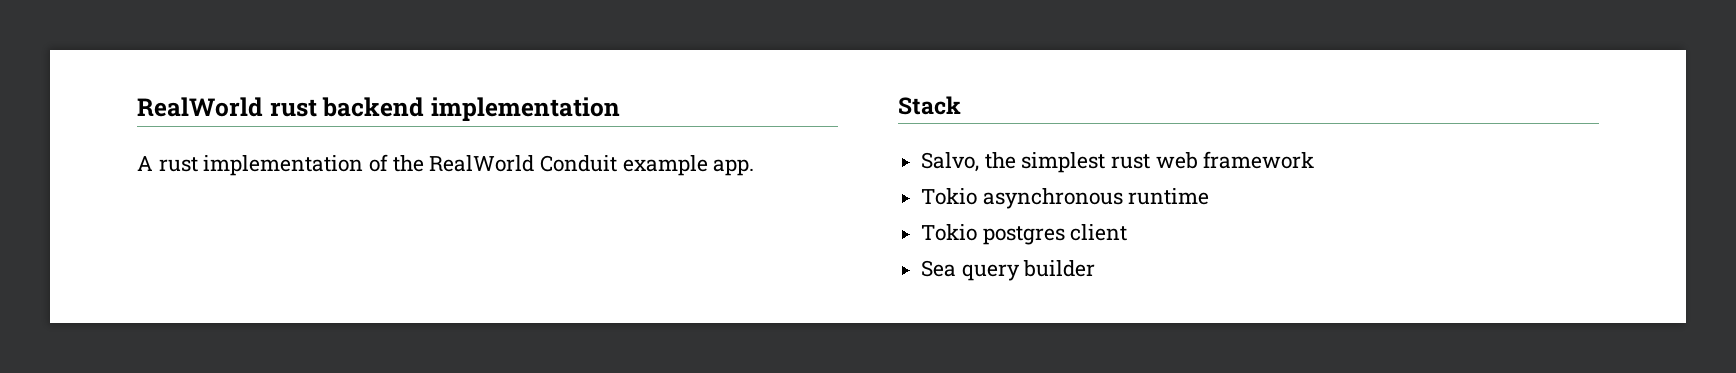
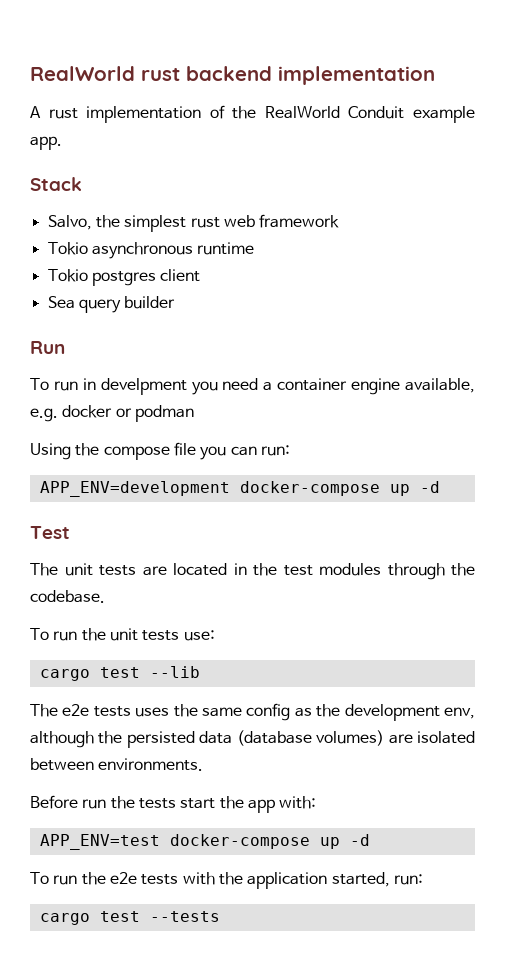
(1096, 268) none -> [30,341,65,354] [30,378,475,395] [30,405,194,422] [30,442,290,460] [39,481,440,497] [30,526,70,539] [30,563,475,580] [30,590,105,603] [30,628,215,641] [39,666,200,681] [30,703,475,721] [30,730,475,748] [30,758,204,771] [30,795,317,813] [39,834,370,850] [30,872,423,889] [39,911,220,925] // Run // To run in develpment you need a container engine available, e.g. docker or podman // Using the compose file you can run: // APP_ENV=development docker-compose up -d // Test // The unit tests are located in the test modules through the codebase. // To run the unit tests use: // cargo test --lib // The e2e tests uses the same config as the development env, although the persisted data (database volumes) are isolated between environments. // Before run the tests start the app with: // APP_ENV=test docker-compose up -d // To run the e2e tests with the application started, run: // cargo test --tests

